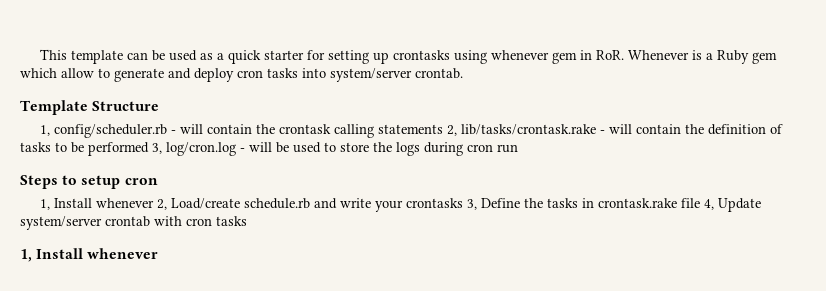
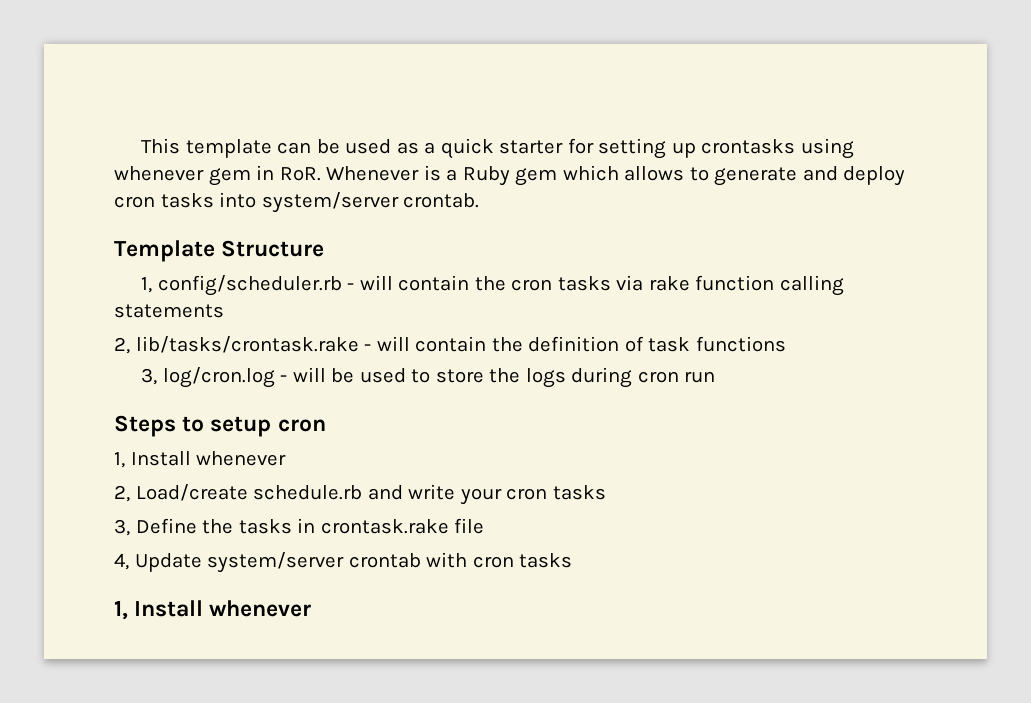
[61,68,94,78] allow -> [624,166,685,181] allows
[278,124,331,134] crontask -> [511,275,775,291] cron tasks via rake function
(443, 129) none -> (224, 311) //
[20,142,149,156] tasks to be performed -> [648,336,786,352] task functions //
(154, 203) none -> (287, 458) //
[405,198,463,208] crontasks -> [506,485,606,500] cron tasks //
(700, 203) none -> (485, 526) //

